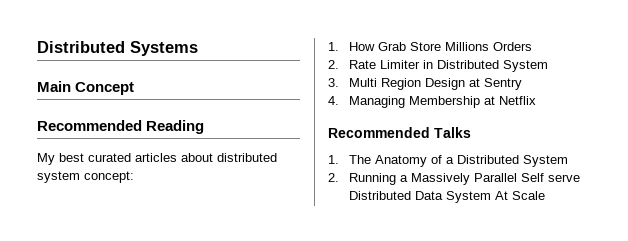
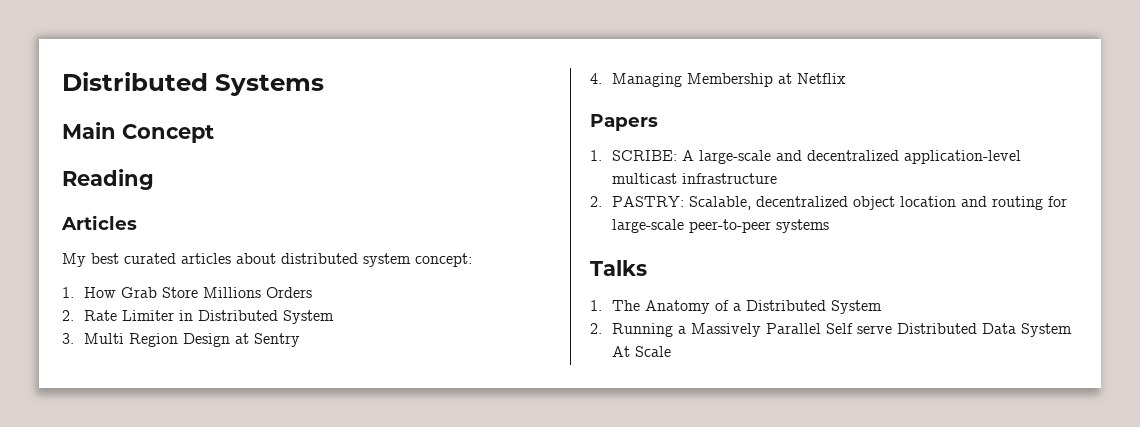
[37,120,142,131] Recommended -> (214, 133) none
(205, 127) none -> [61,215,137,230] // Articles
[328,127,430,138] Recommended -> [590,114,658,131] [590,150,1022,164] [612,173,778,184] [590,196,1068,210] [612,219,830,233] Papers // 1. SCRIBE: A large-scale and decentralized application-level multicast infrastructure // 2. PASTRY: Scalable, decentralized object location and routing for large-scale peer-to-peer systems //

